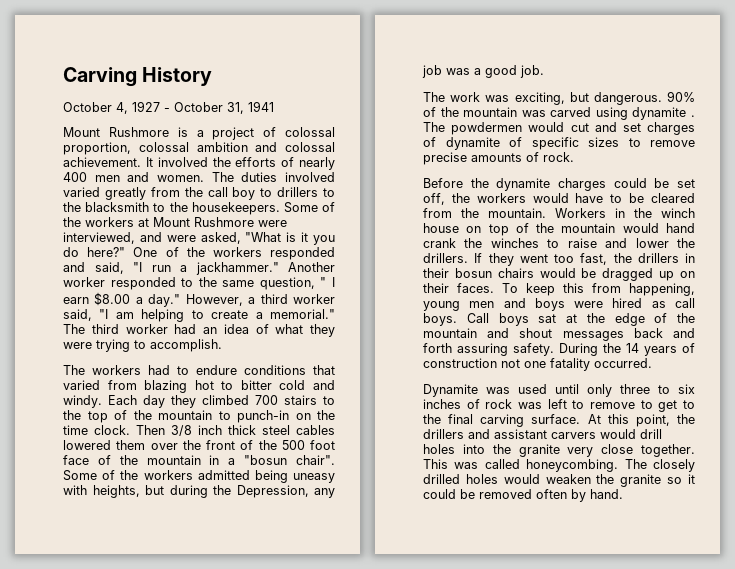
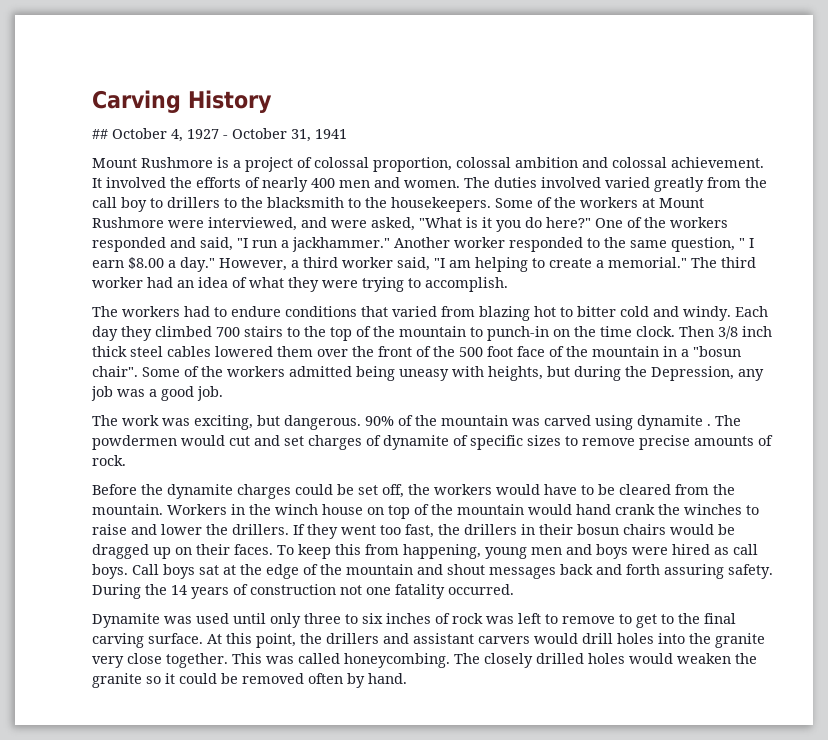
(213, 76) none -> [92,129,108,139] ##

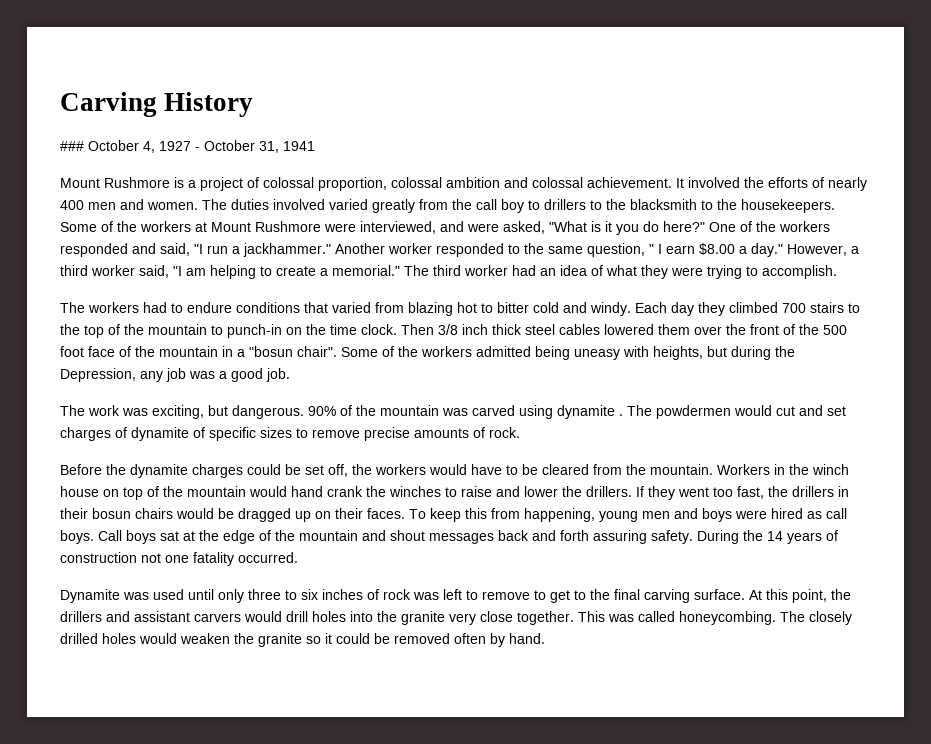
[92,129,108,139] ## -> [60,141,84,151] ###

